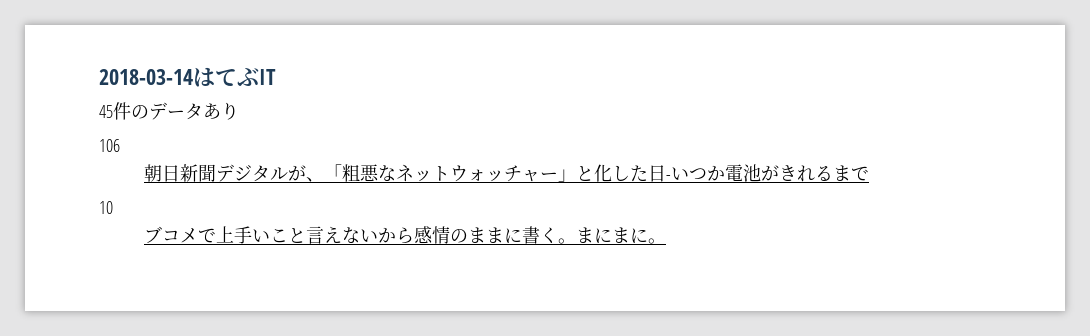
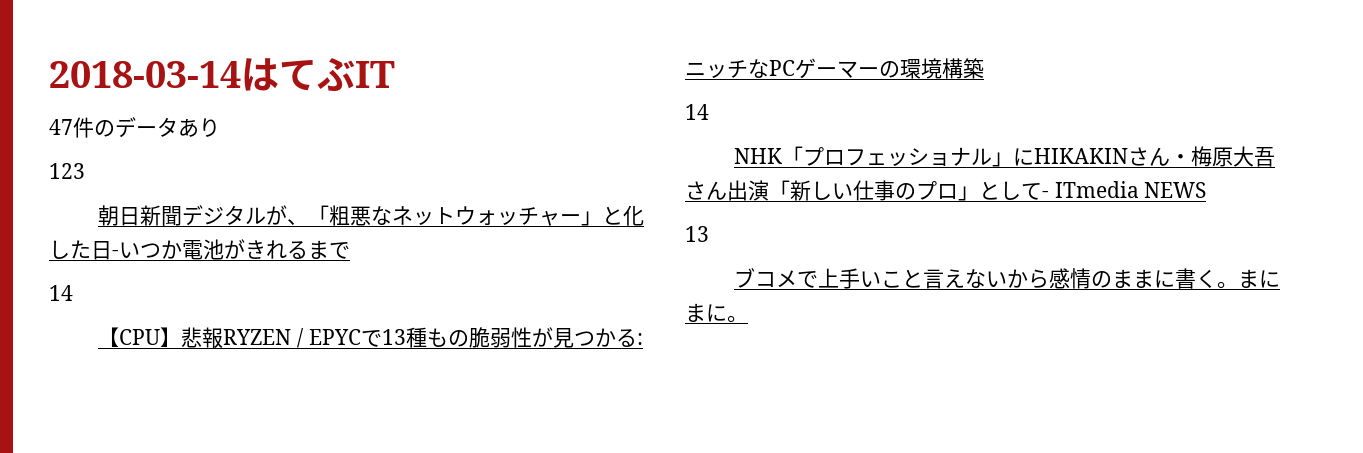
[99,105,113,118] 45 -> [49,119,73,135] 47
[99,139,120,152] 106 -> [49,163,85,179] 123
[99,201,113,214] 10 -> [49,285,73,301] [98,327,643,349] [685,58,984,79] [685,104,709,120] [734,146,1276,167] [685,180,1207,201] [685,226,709,242] 14 // 【CPU】悲報RYZEN / EPYCで13種もの脆弱性が見つかる:ニッチなPCゲーマーの環境構築 // 14 // NHK「プロフェッショナル」にHIKAKINさん・梅原大吾さん出演「新しい仕事のプロ」として- ITmedia NEWS // 13

